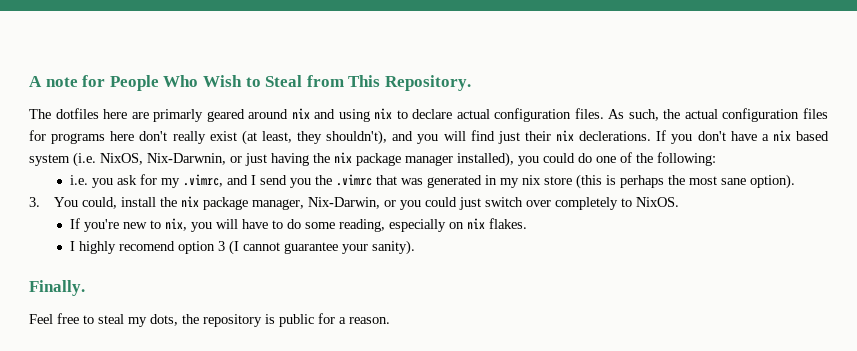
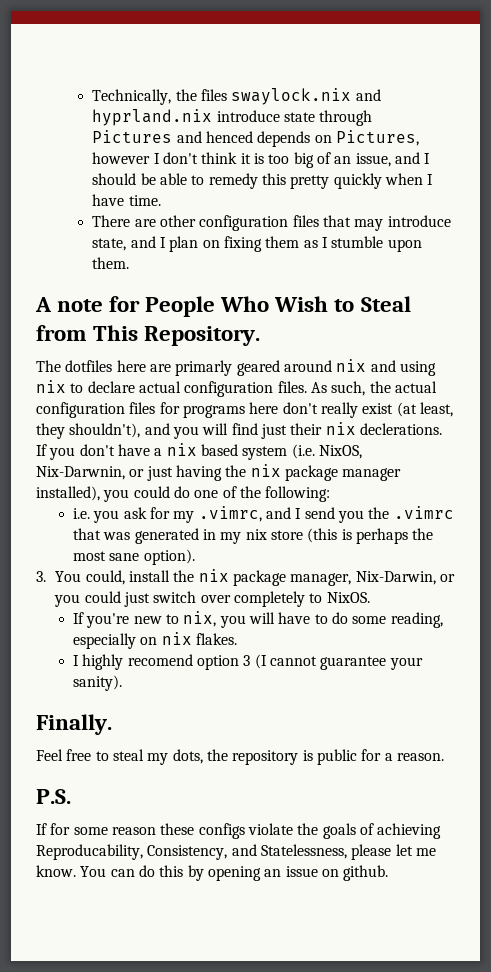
(29, 81) none -> [92,88,381,105] [92,109,373,126] [92,130,420,147] [92,152,431,168] [92,173,434,189] [92,194,161,206] [92,215,451,231] [92,236,422,252] [92,257,130,269] Technically, the files swaylock.nix and hyprland.nix introduce state through Pictures and henced depends on Pictures, however I don't think it is too big of an issue, and I should be able to remedy this pretty quickly when I have time. // There are other configuration files that may introduce state, and I plan on fixing them as I stumble upon them. //
(390, 320) none -> [36,789,71,804] [36,823,442,839] [36,844,436,860] [36,865,389,881] // P.S. // If for some reason these configs violate the goals of achieving Reproducability, Consistency, and Statelessness, please let me know. You can do this by opening an issue on github.

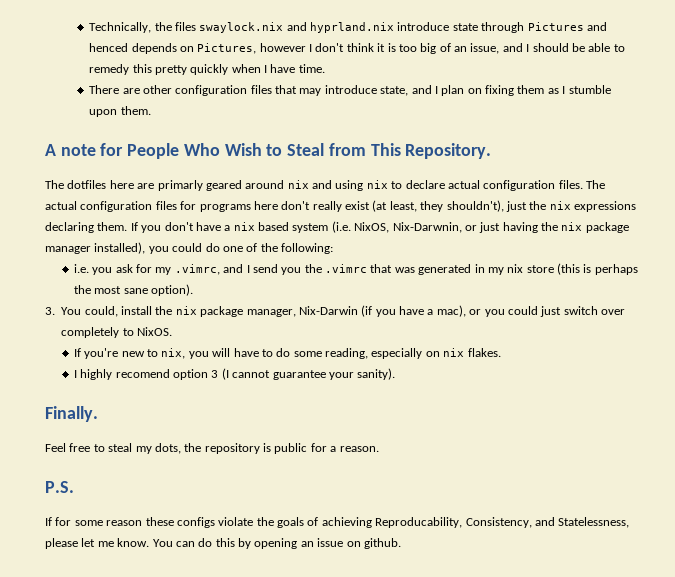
[310,381,391,396] As such, the -> [586,180,605,189] The
[144,422,442,439] and you will find just their nix declerations. -> [505,201,636,212] [45,222,128,233] just the nix expressions declaring them.
[355,571,436,585] Nix-Darwin, -> [298,305,466,317] Nix-Darwin (if you have a mac),

